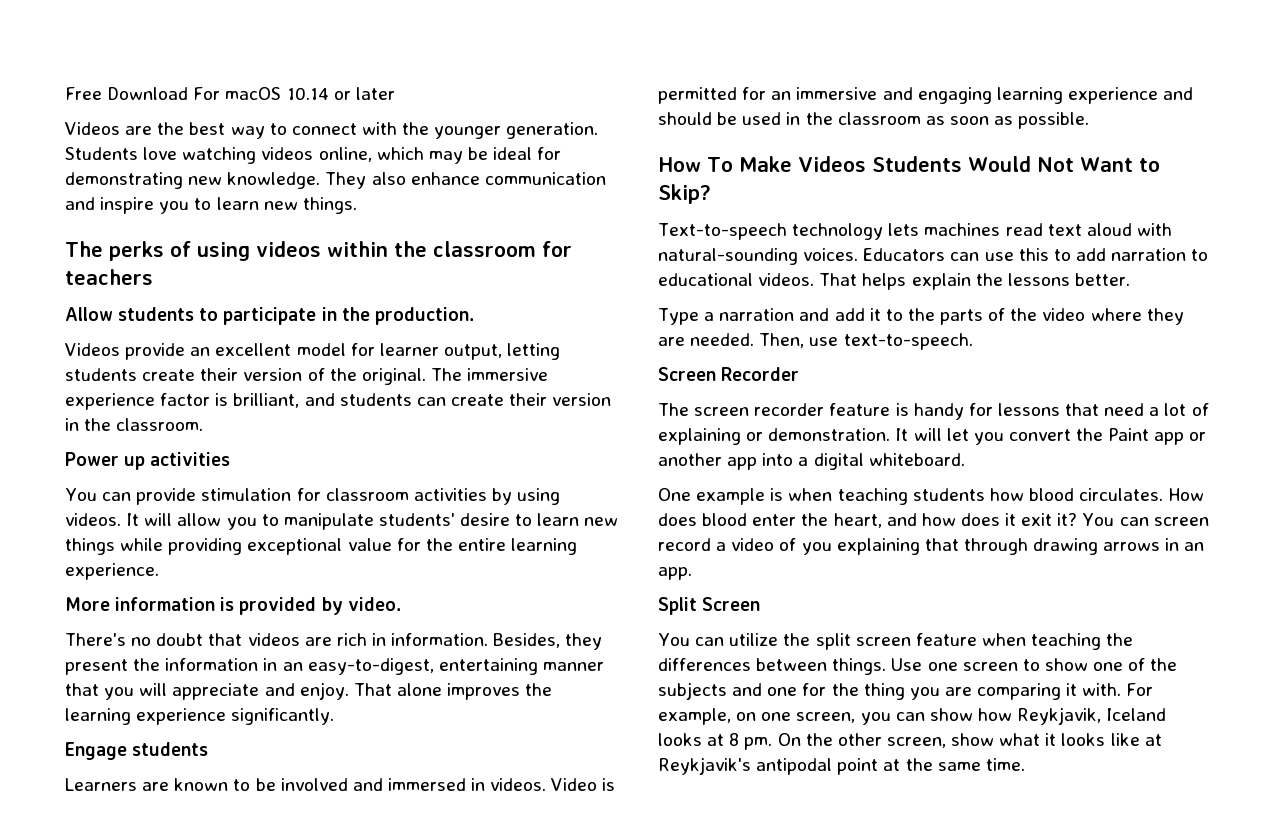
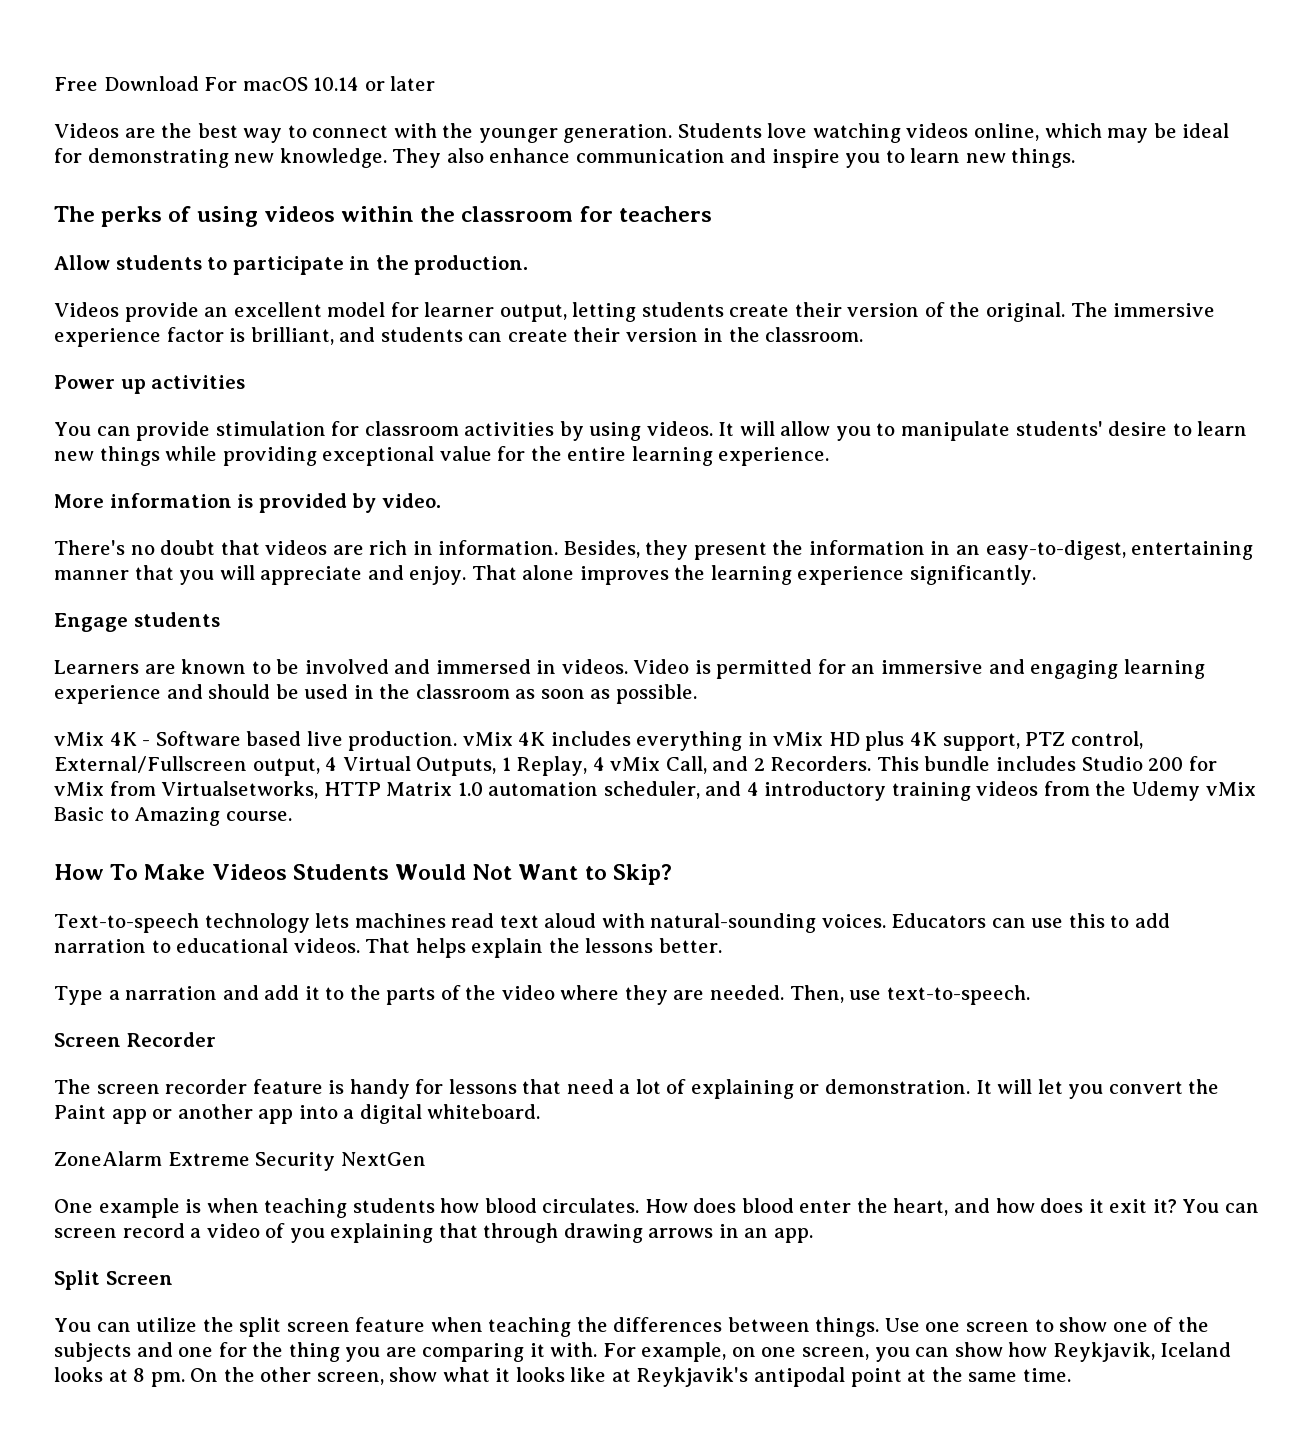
(1090, 120) none -> [54,731,1143,751] [54,756,1217,776] [54,781,1256,801] [54,807,292,826] // vMix 4K - Software based live production. vMix 4K includes everything in vMix HD plus 4K support, PTZ control, External/Fullscreen output, 4 Virtual Outputs, 1 Replay, 4 vMix Call, and 2 Recorders. This bundle includes Studio 200 for vMix from Virtualsetworks, HTTP Matrix 1.0 automation scheduler, and 4 introductory training videos from the Udemy vMix Basic to Amazing course.
(965, 459) none -> [54,1151,426,1171] // ZoneAlarm Extreme Security NextGen

